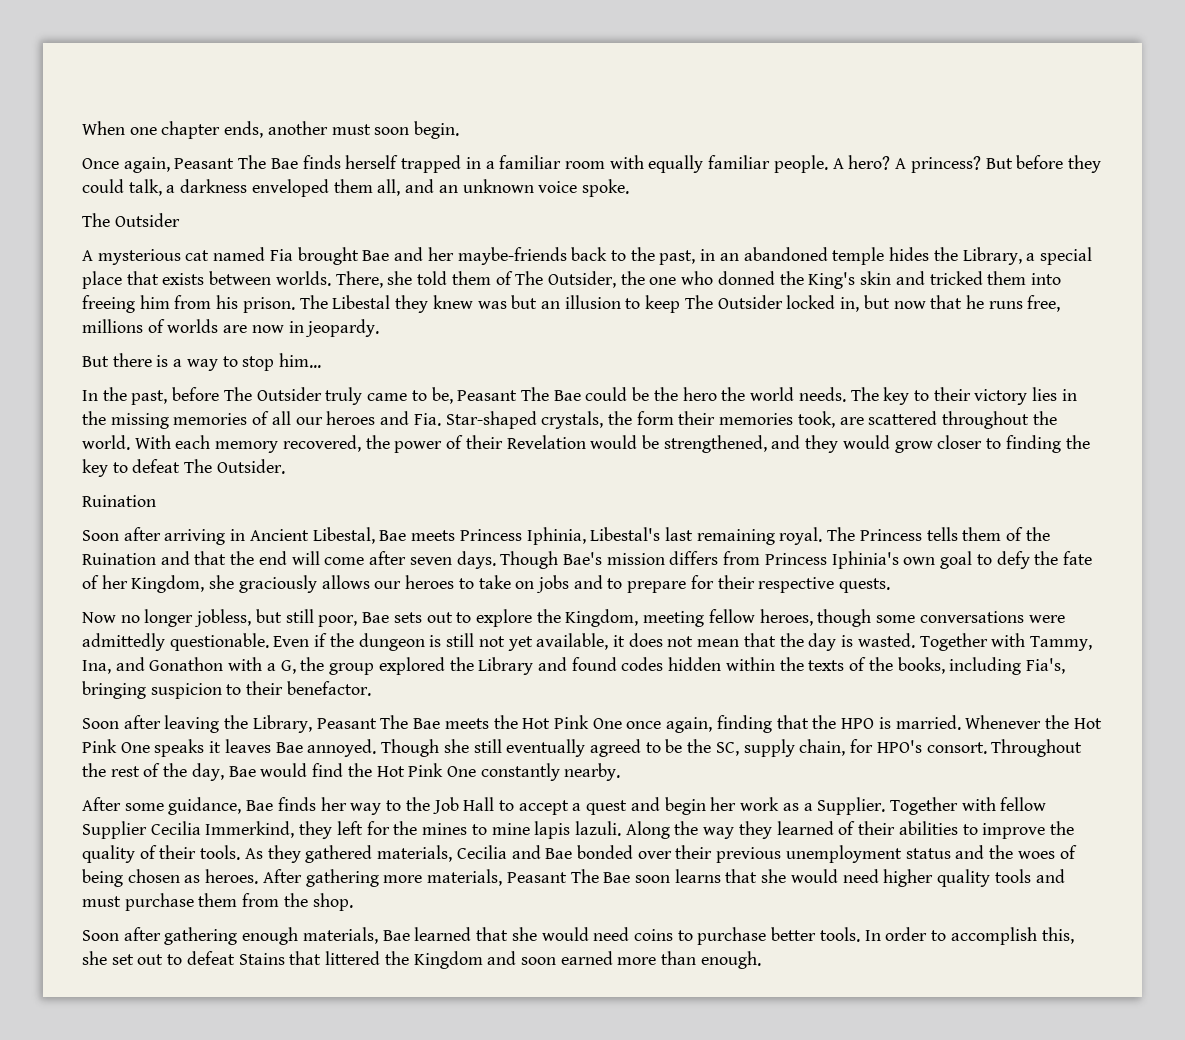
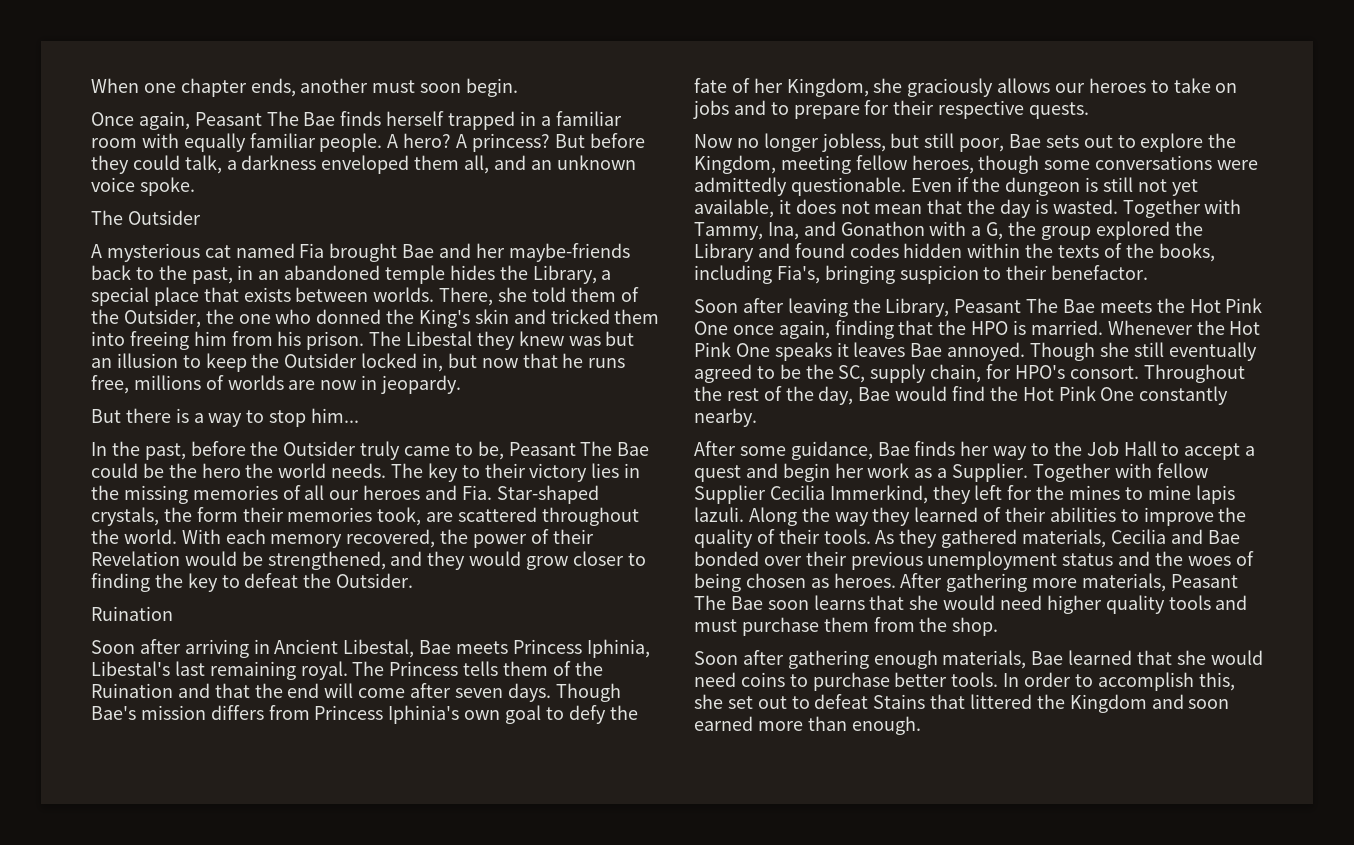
[515,271,544,285] The -> [91,309,119,324] the
[684,295,713,309] The -> [251,353,280,368] the
[223,387,252,401] The -> [250,441,279,456] the
[184,459,213,473] The -> [303,573,332,588] the

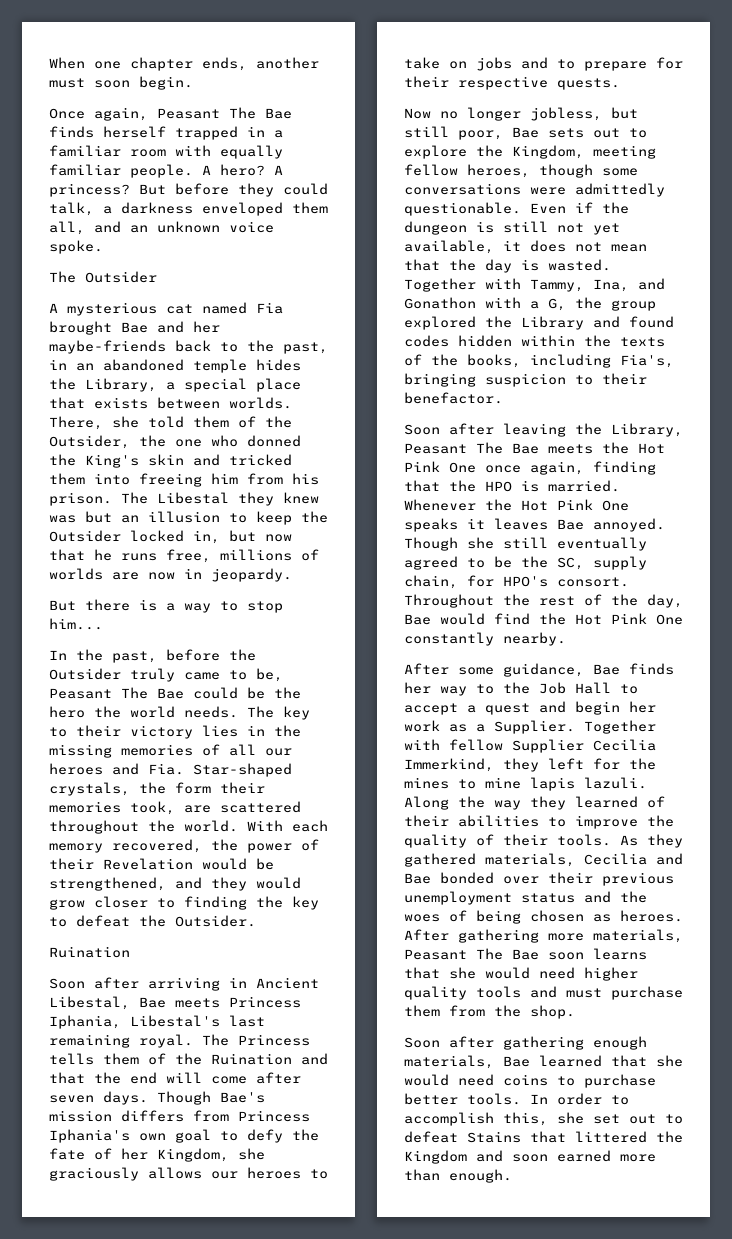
[586,639,650,658] Iphinia, -> [49,1015,121,1029] Iphania,
[388,705,460,724] Iphinia's -> [49,1129,130,1143] Iphania's

